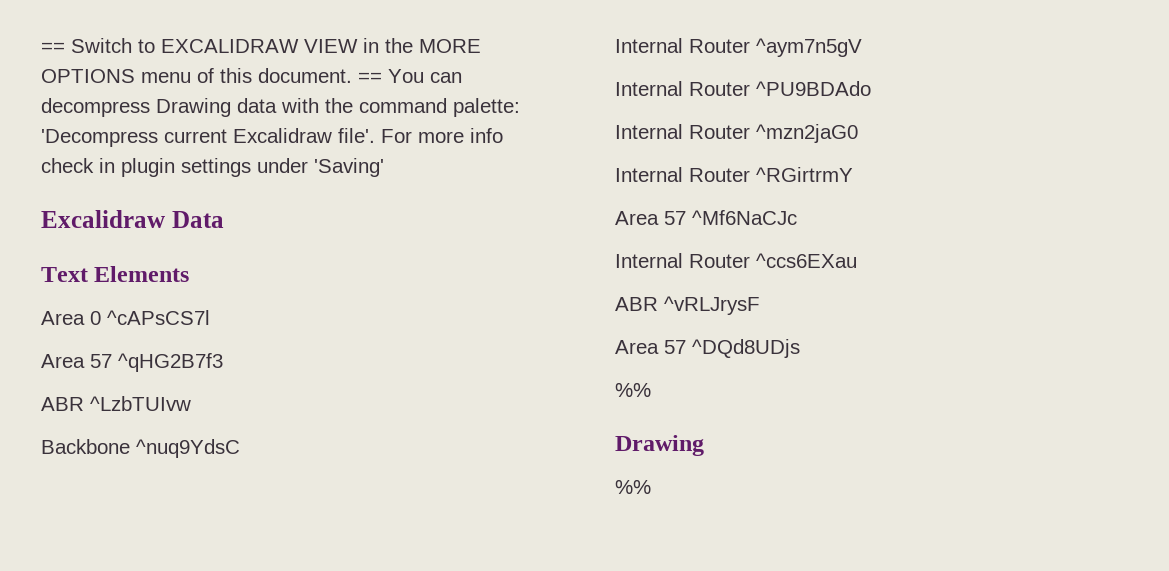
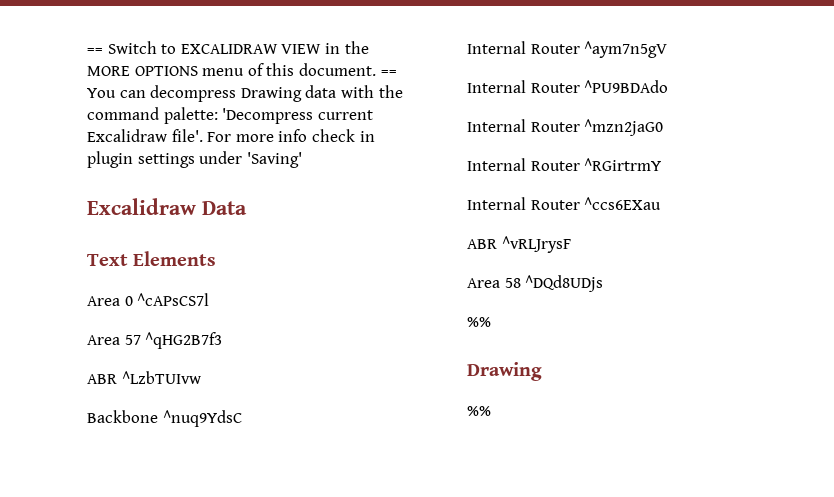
[615,210,797,225] // Area 57 ^Mf6NaCJc -> (662, 164) none
[664,340,686,354] 57 -> [504,278,521,288] 58

